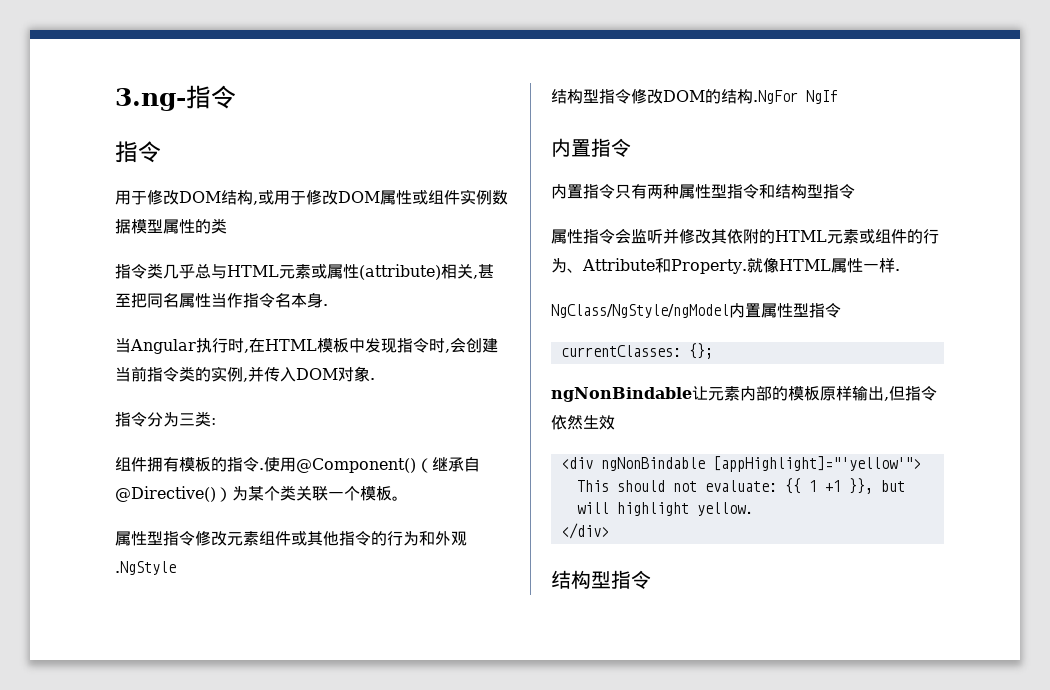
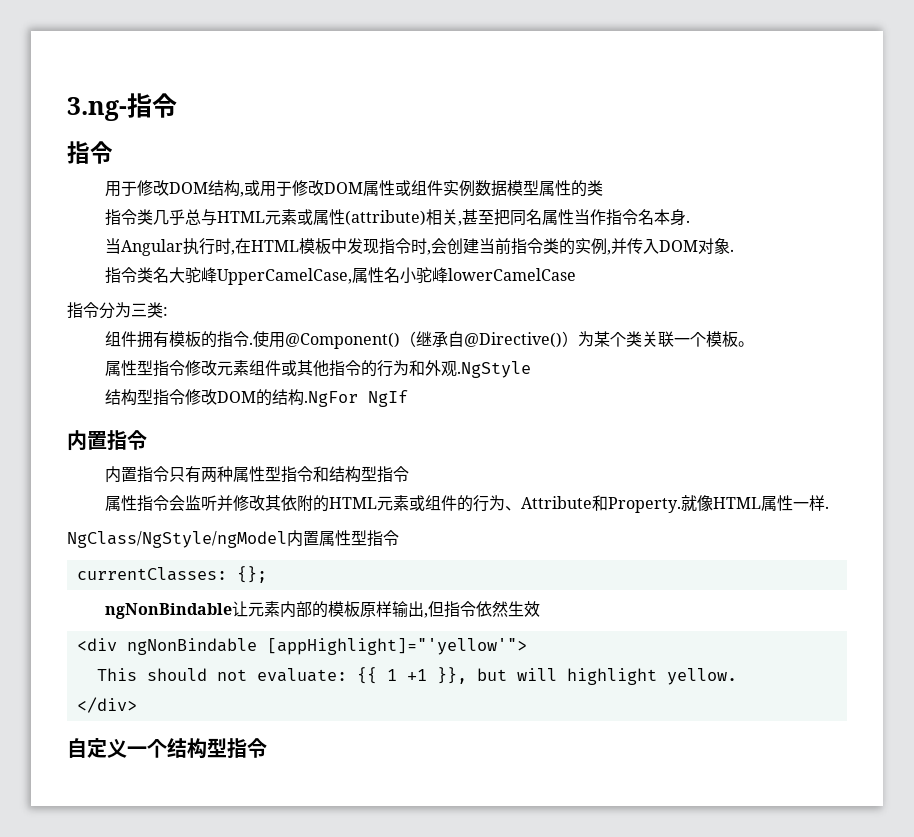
(375, 379) none -> [105,267,577,285] // 指令类名大驼峰UpperCamelCase,属性名小驼峰lowerCamelCase
(609, 531) none -> [67,738,167,758] 自定义一个

